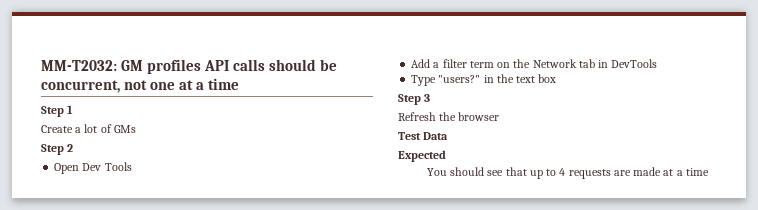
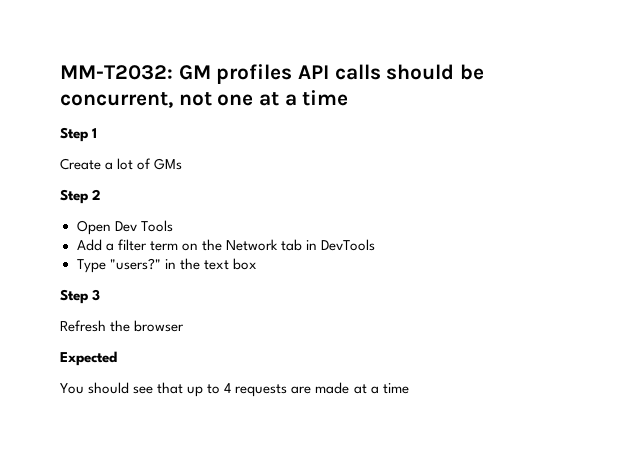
[398,132,449,140] // Test Data -> (185, 326) none

